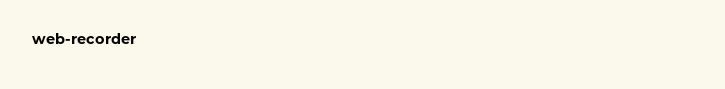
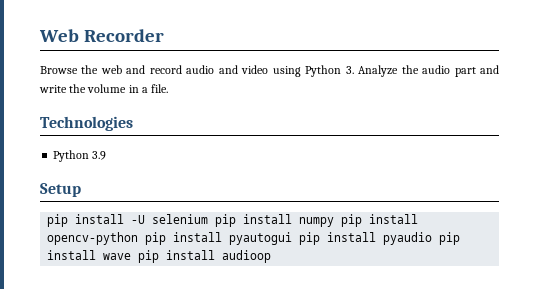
[32,33,136,44] web-recorder -> [39,29,164,42] [40,65,499,77] [39,84,169,93] [40,116,133,131] [53,150,107,162] [40,183,81,197] [47,214,419,227] [47,232,461,245] [47,250,272,263] Web Recorder // Browse the web and record audio and video using Python 3. Analyze the audio part and write the volume in a file. // Technologies // Python 3.9 // Setup // pip install -U selenium pip install numpy pip install opencv-python pip install pyautogui pip install pyaudio pip install wave pip install audioop

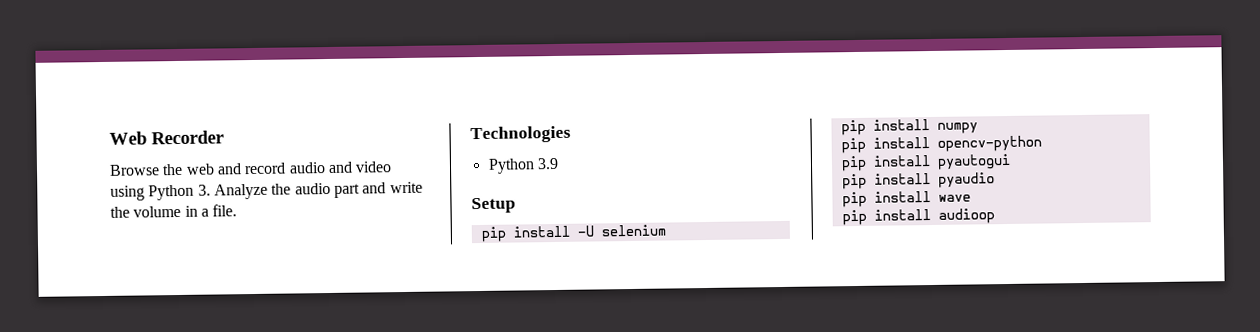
(209, 219) none -> (666, 230) //
(335, 222) none -> (978, 128) //
(139, 238) none -> (1042, 143) //
(293, 238) none -> (1011, 161) //
(433, 238) none -> (995, 180) //
(132, 256) none -> (971, 198) //

